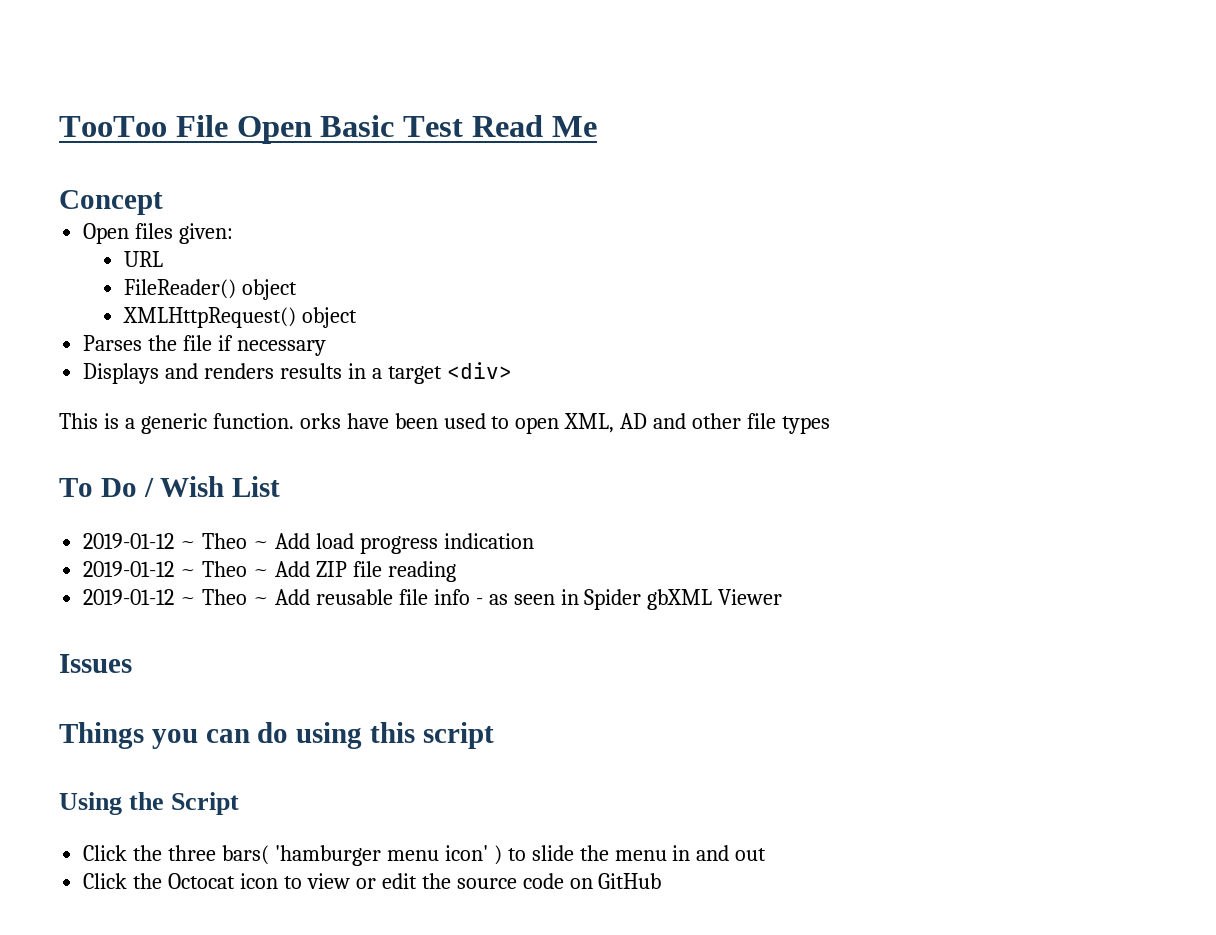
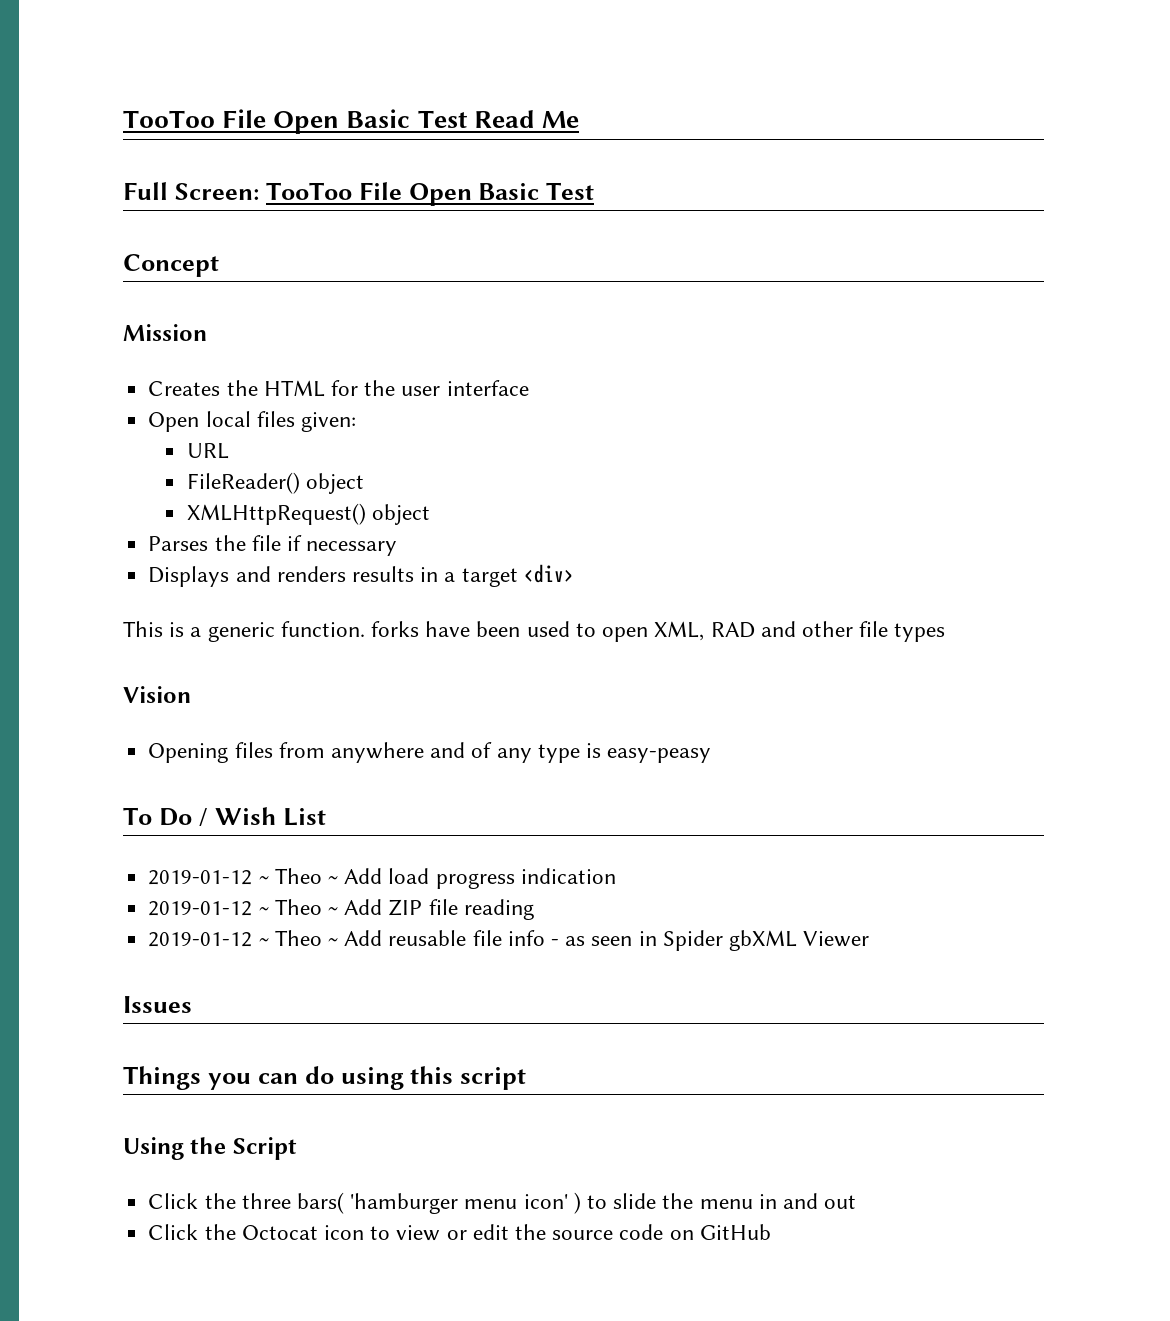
[59,190,163,215] [83,223,130,244] Concept // Open -> [123,182,595,206] [123,254,219,277] [123,324,207,341] [148,380,529,397] [148,411,251,432] Full Screen: TooToo File Open Basic Test // Concept // Mission // Creates the HTML for the user interface // Open local
[299,413,341,429] orks -> [371,621,420,637] forks
[620,413,648,429] AD -> [710,622,755,638] RAD
(831, 425) none -> [123,686,191,703] [148,742,712,763] // Vision // Opening files from anywhere and of any type is easy-peasy

